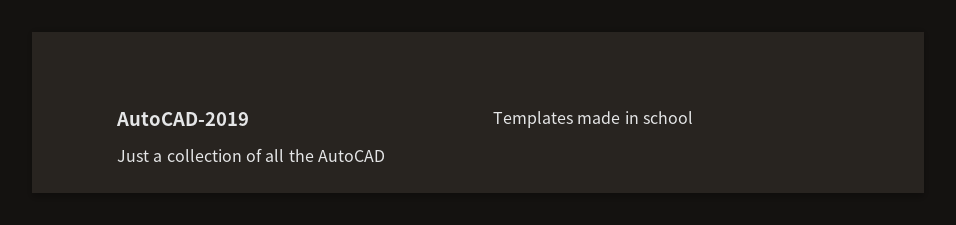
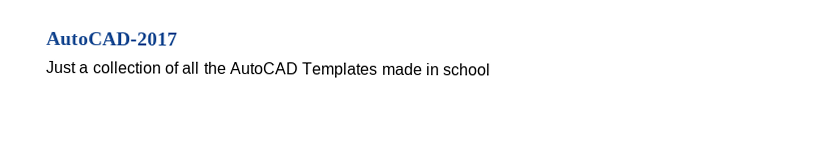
[116,112,249,126] AutoCAD-2019 -> [46,31,178,46] AutoCAD-2017

